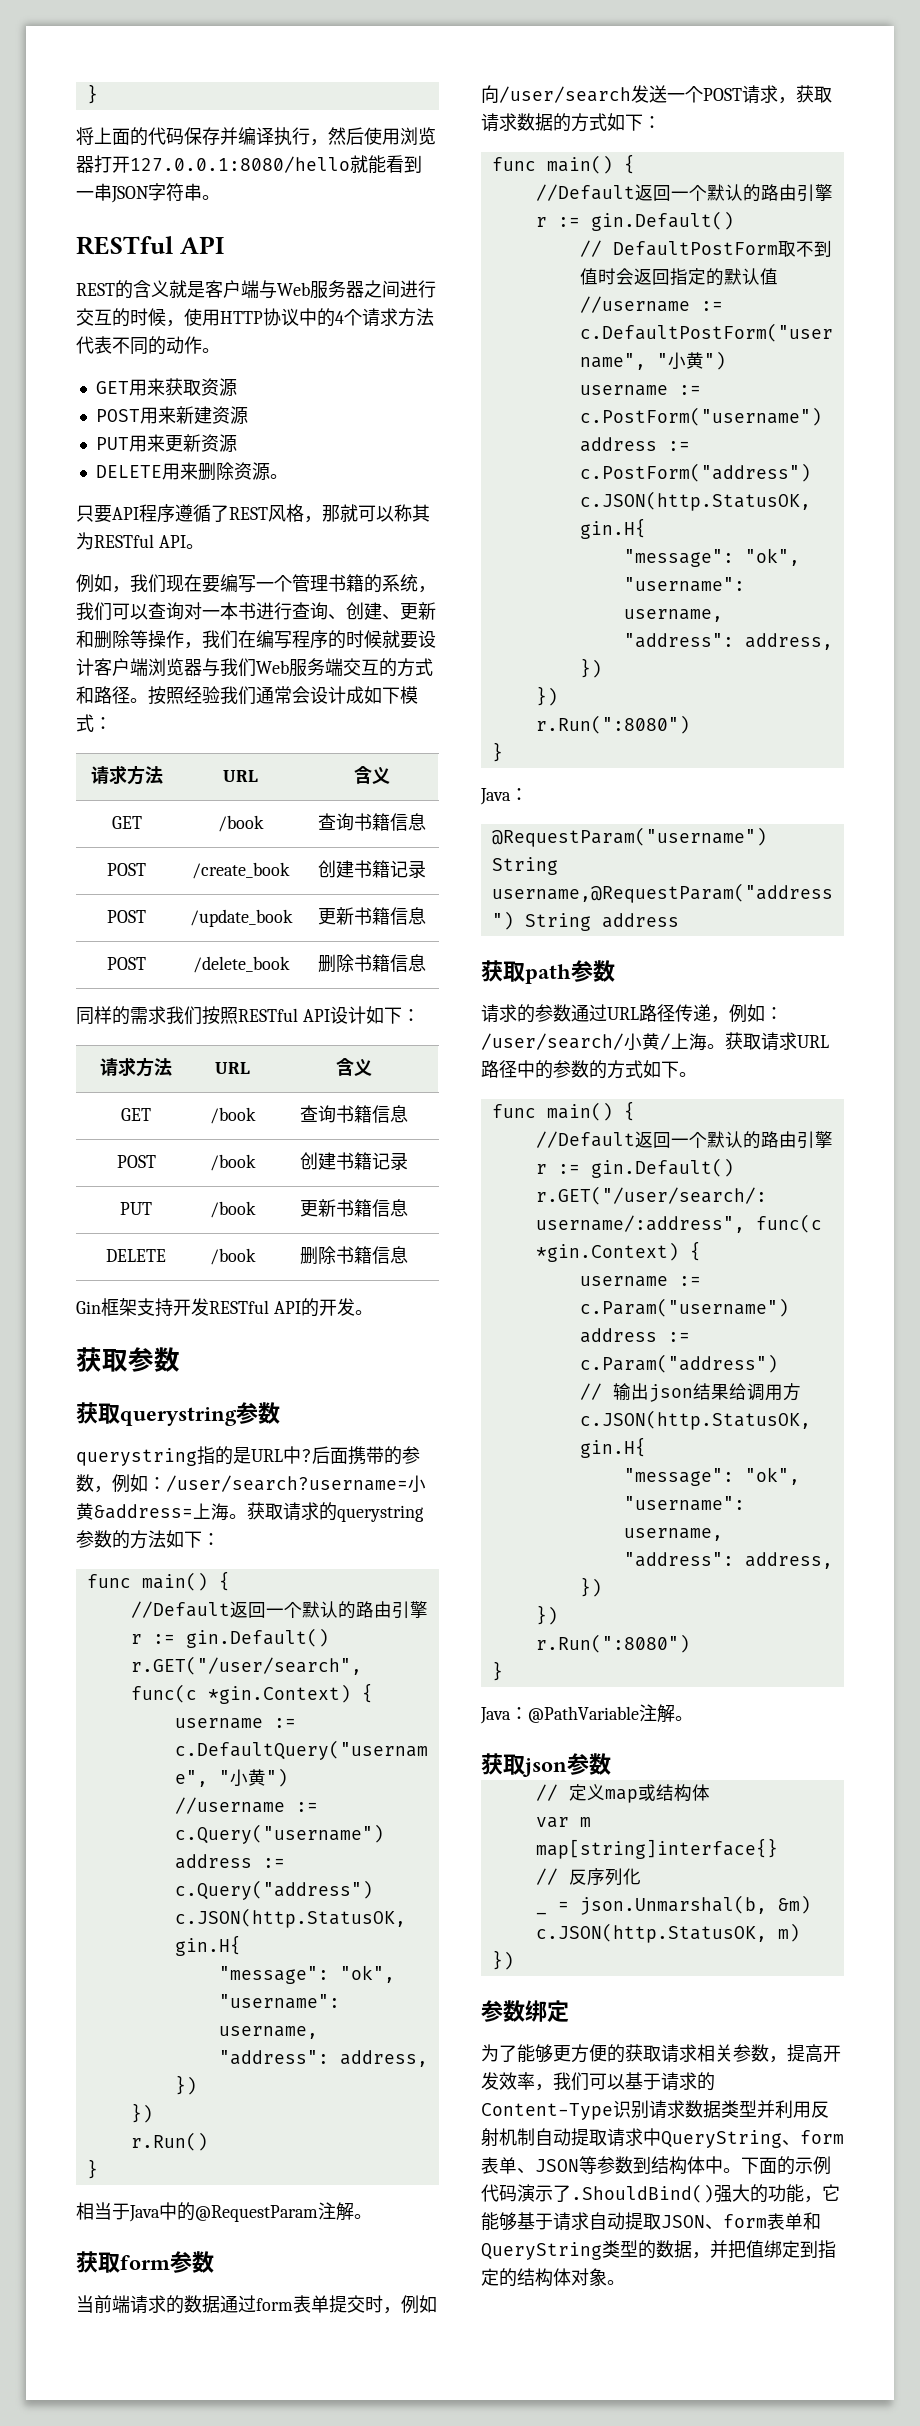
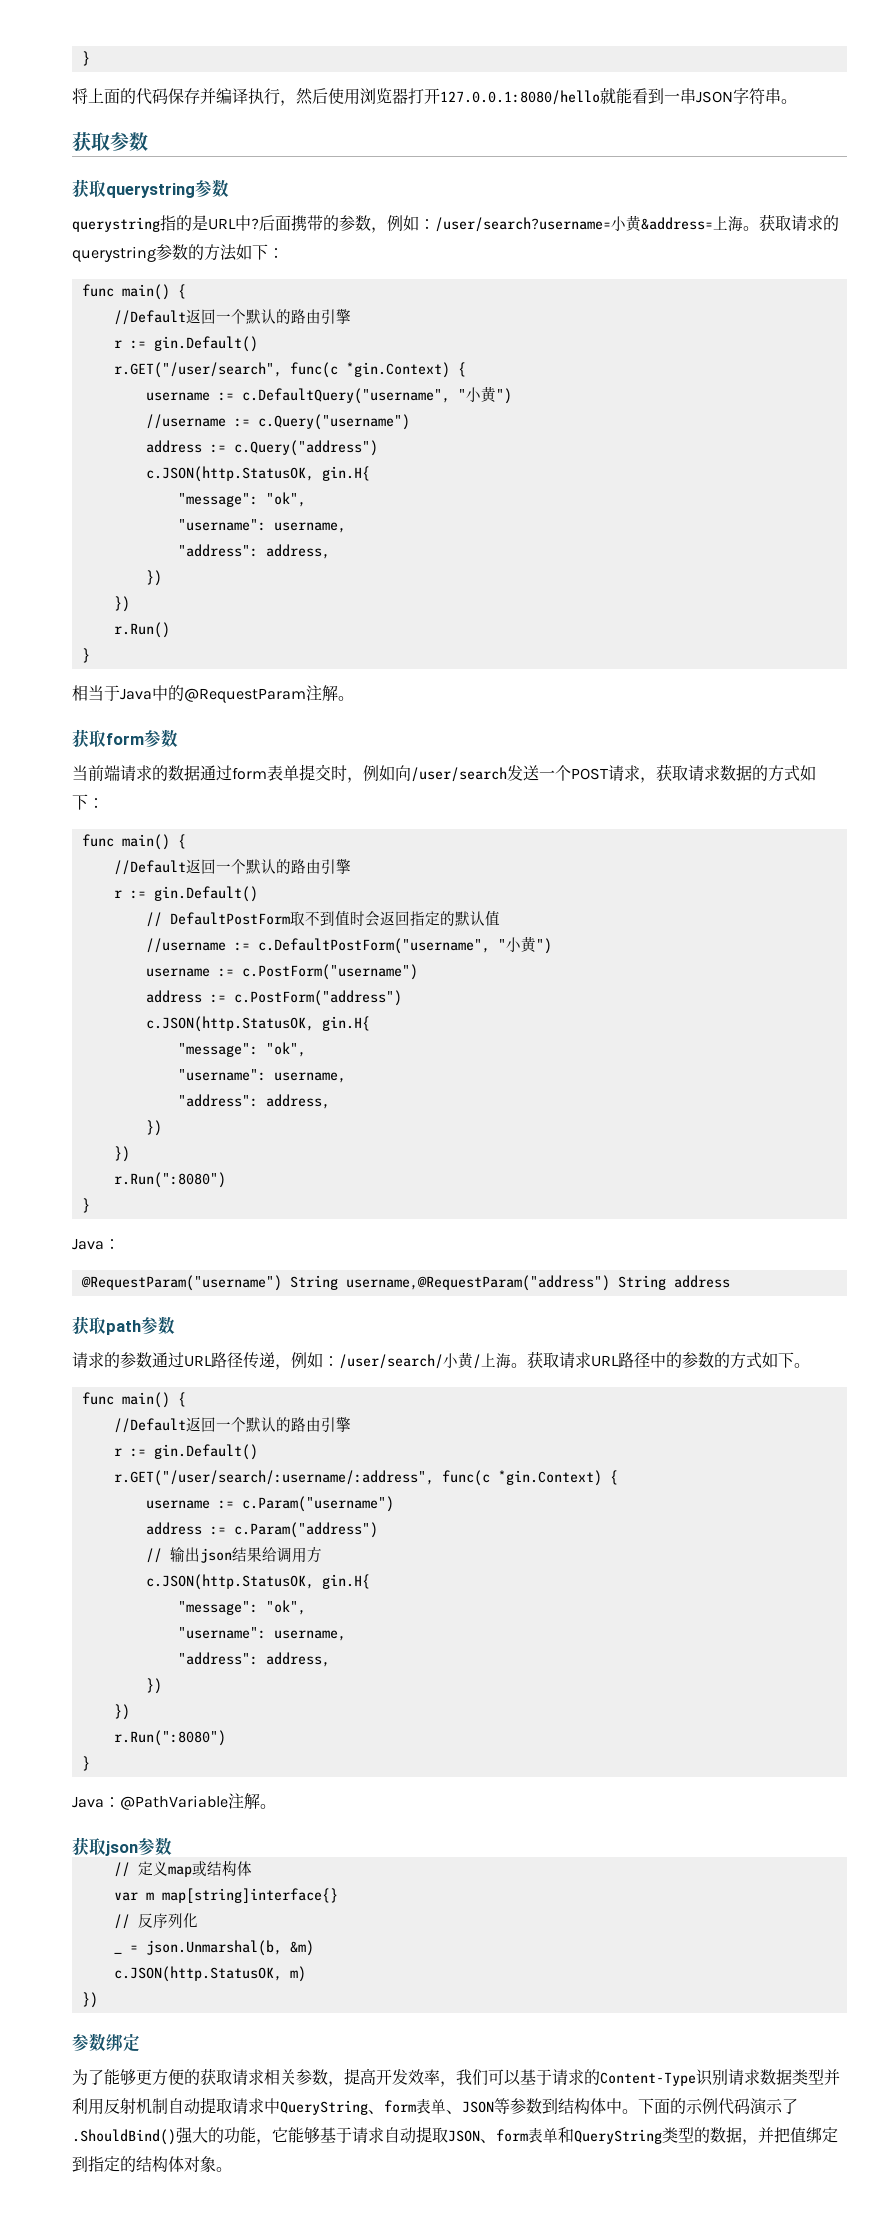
[76,236,224,255] [76,280,436,299] [76,308,434,327] [76,336,220,355] [95,378,237,397] [95,406,248,425] [95,434,237,453] [95,462,288,481] [76,504,430,523] [76,532,204,550] [76,574,436,593] [76,602,436,621] [76,630,436,649] [76,658,433,677] [76,686,418,705] [76,714,112,732] [90,765,163,785] [223,770,258,782] [353,766,390,784] [111,816,142,829] [218,815,264,832] [317,813,426,831] [107,863,146,876] [192,862,290,879] [317,860,426,878] [107,910,146,923] [189,909,293,927] [317,907,426,925] [107,957,146,970] [192,956,290,973] [317,954,426,973] [76,1006,420,1025] [100,1057,172,1077] [214,1062,250,1074] [335,1058,372,1076] [121,1108,151,1121] [209,1107,256,1124] [299,1105,408,1123] [116,1155,156,1168] [209,1154,256,1171] [299,1152,408,1170] [120,1202,152,1215] [209,1201,256,1218] [299,1199,408,1217] [106,1249,166,1262] [209,1248,256,1265] [299,1246,408,1265] [76,1298,373,1317] // RESTful API // REST的含义就是客户端与Web服务器之间进行交互的时候，使用HTTP协议中的4个请求方法代表不同的动作。 // GET用来获取资源 // POST用来新建资源 // PUT用来更新资源 // DELETE用来删除资源。 // 只要API程序遵循了REST风格，那就可以称其为RESTful API。 // 例如，我们现在要编写一个管理书籍的系统，我们可以查询对一本书进行查询、创建、更新和删除等操作，我们在编写程序的时候就要设计客户端浏览器与我们Web服务端交互的方式和路径。按照经验我们通常会设计成如下模式： // 请求方法 | URL | 含义 // GET | /book | 查询书籍信息 // POST | /create_book | 创建书籍记录 // POST | /update_book | 更新书籍信息 // POST | /delete_book | 删除书籍信息 // 同样的需求我们按照RESTful API设计如下： // 请求方法 | URL | 含义 // GET | /book | 查询书籍信息 // POST | /book | 创建书籍记录 // PUT | /book | 更新书籍信息 // DELETE | /book | 删除书籍信息 // Gin框架支持开发RESTful API的开发。 -> (797, 101) none

